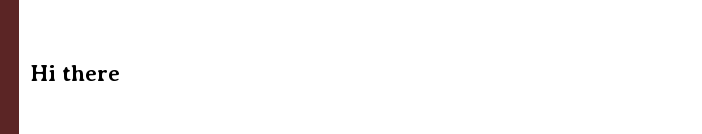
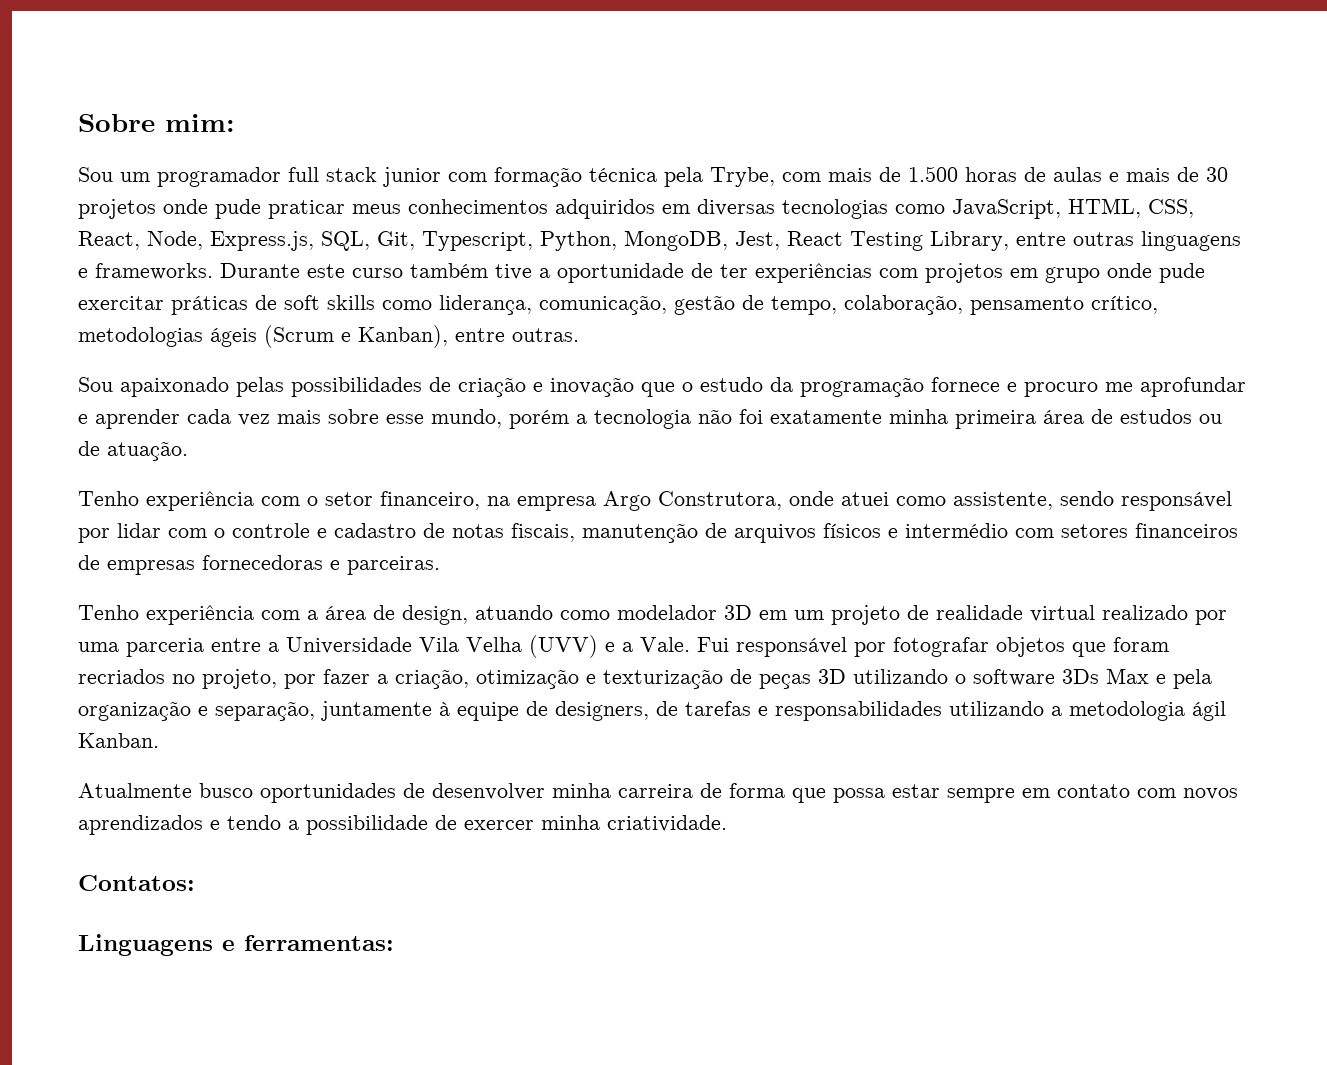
[30,65,121,81] Hi there -> [78,114,235,132] [78,166,1228,187] [78,198,1194,219] [78,230,1241,251] [78,263,1205,283] [78,295,1158,315] [78,325,579,348] [78,377,1246,397] [78,409,1222,429] [78,441,188,461] [78,491,1232,511] [78,523,1238,543] [78,555,440,575] [78,605,1227,625] [78,635,1169,658] [78,668,1212,689] [78,701,1226,721] [78,733,159,748] [78,783,1238,803] [78,815,727,835] [78,875,195,891] [78,934,394,956] Sobre mim: // Sou um programador full stack junior com formação técnica pela Trybe, com mais de 1.500 horas de aulas e mais de 30 projetos onde pude praticar meus conhecimentos adquiridos em diversas tecnologias como JavaScript, HTML, CSS, React, Node, Express.js, SQL, Git, Typescript, Python, MongoDB, Jest, React Testing Library, entre outras linguagens e frameworks. Durante este curso também tive a oportunidade de ter experiências com projetos em grupo onde pude exercitar práticas de soft skills como liderança, comunicação, gestão de tempo, colaboração, pensamento crítico, metodologias ágeis (Scrum e Kanban), entre outras. // Sou apaixonado pelas possibilidades de criação e inovação que o estudo da programação fornece e procuro me aprofundar e aprender cada vez mais sobre esse mundo, porém a tecnologia não foi exatamente minha primeira área de estudos ou de atuação. // Tenho experiência com o setor financeiro, na empresa Argo Construtora, onde atuei como assistente, sendo responsável por lidar com o controle e cadastro de notas fiscais, manutenção de arquivos físicos e intermédio com setores financeiros de empresas fornecedoras e parceiras. // Tenho experiência com a área de design, atuando como modelador 3D em um projeto de realidade virtual realizado por uma parceria entre a Universidade Vila Velha (UVV) e a Vale. Fui responsável por fotografar objetos que foram recriados no projeto, por fazer a criação, otimização e texturização de peças 3D utilizando o software 3Ds Max e pela organização e separação, juntamente à equipe de designers, de tarefas e responsabilidades utilizando a metodologia ágil Kanban. // Atualmente busco oportunidades de desenvolver minha carreira de forma que possa estar sempre em contato com novos aprendizados e tendo a possibilidade de exercer minha criatividade. // Contatos: // Linguagens e ferramentas:

